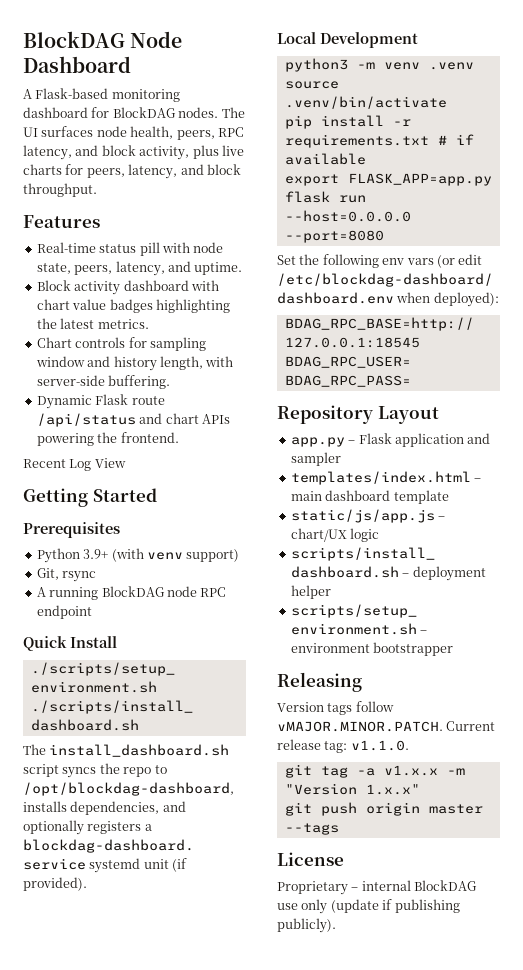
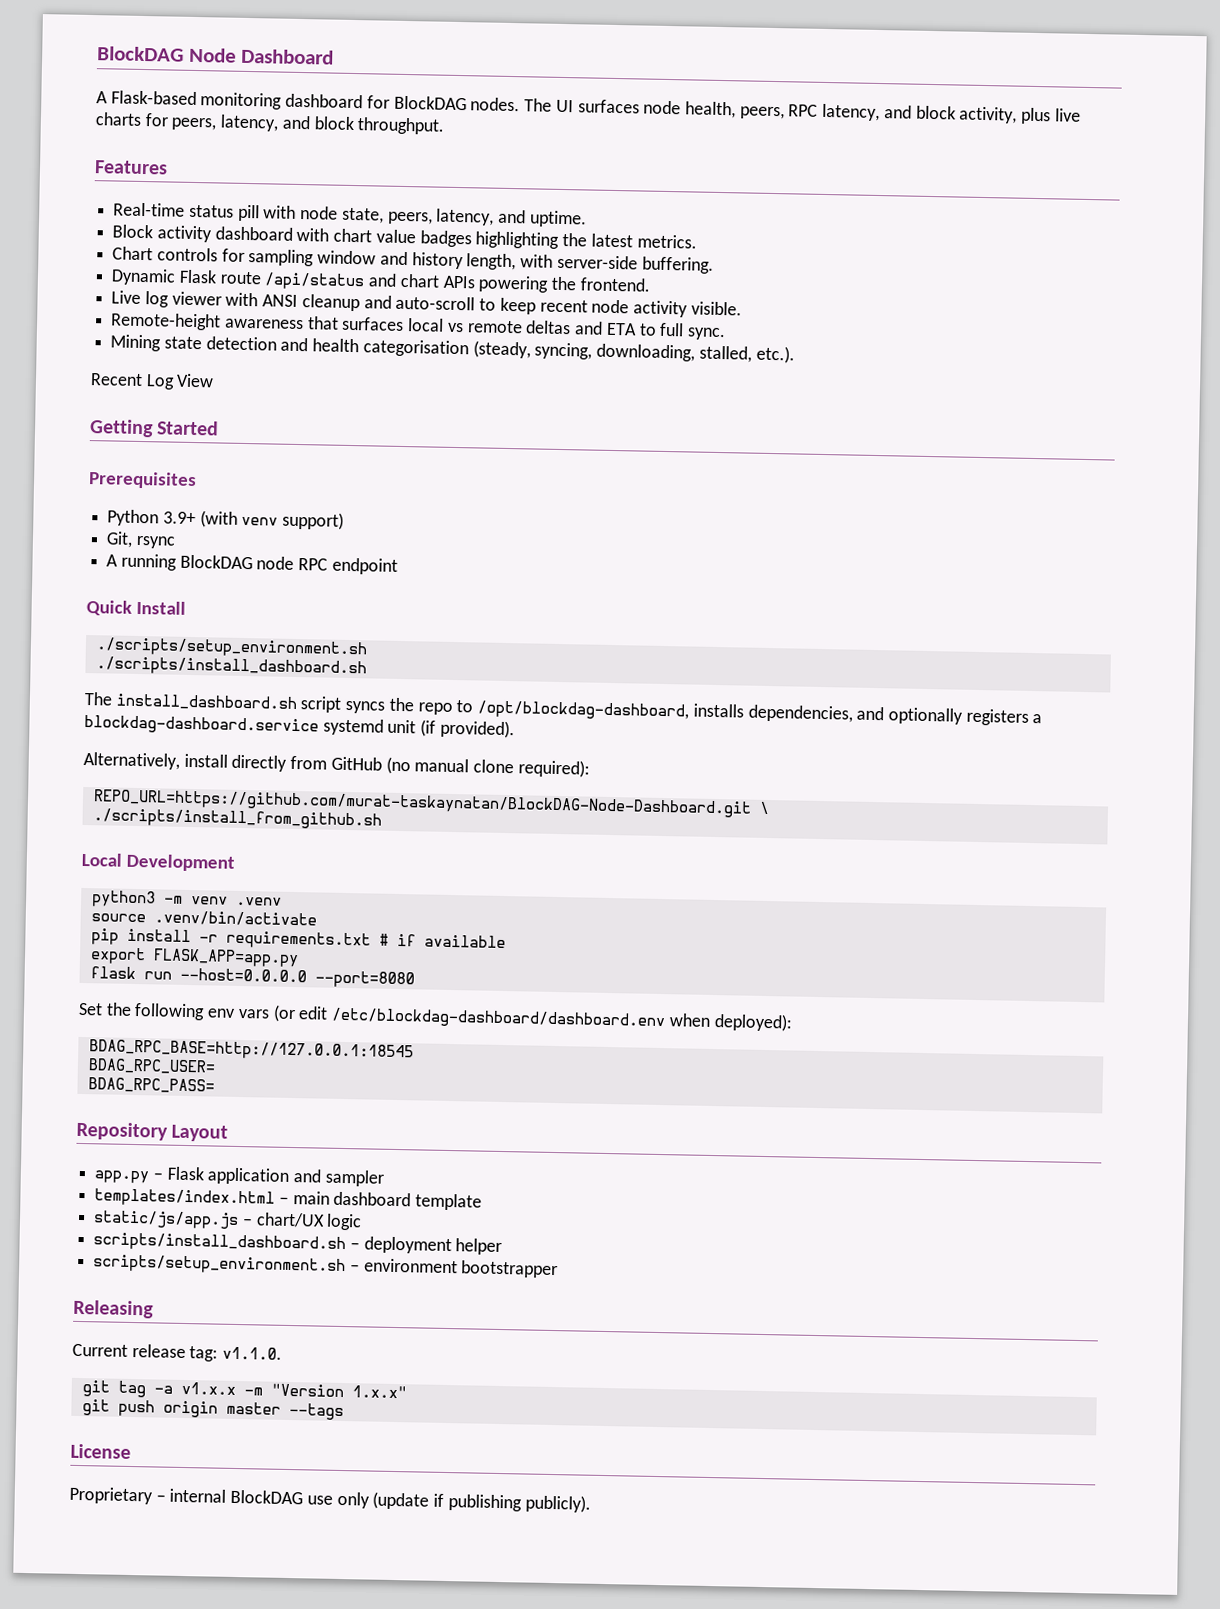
(179, 437) none -> [111,290,742,318] [110,312,726,341] [110,334,795,364] // Live log viewer with ANSI cleanup and auto-scroll to keep recent node activity visible. // Remote-height awareness that surfaces local vs remote deltas and ETA to full sync. // Mining state detection and health categorisation (steady, syncing, downloading, stalled, etc.).
(87, 884) none -> [83,751,590,778] [92,789,770,818] [92,808,382,830] // Alternatively, install directly from GitHub (no manual clone required): // REPO_URL=https://github.com/murat-taskaynatan/BlockDAG-Node-Dashboard.git \ // ./scripts/install_from_github.sh
[277,701,394,715] [277,721,443,732] Version tags follow vMAJOR.MINOR.PATCH. -> (154, 1309) none

